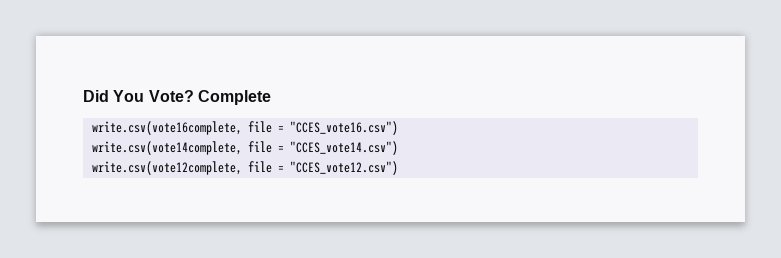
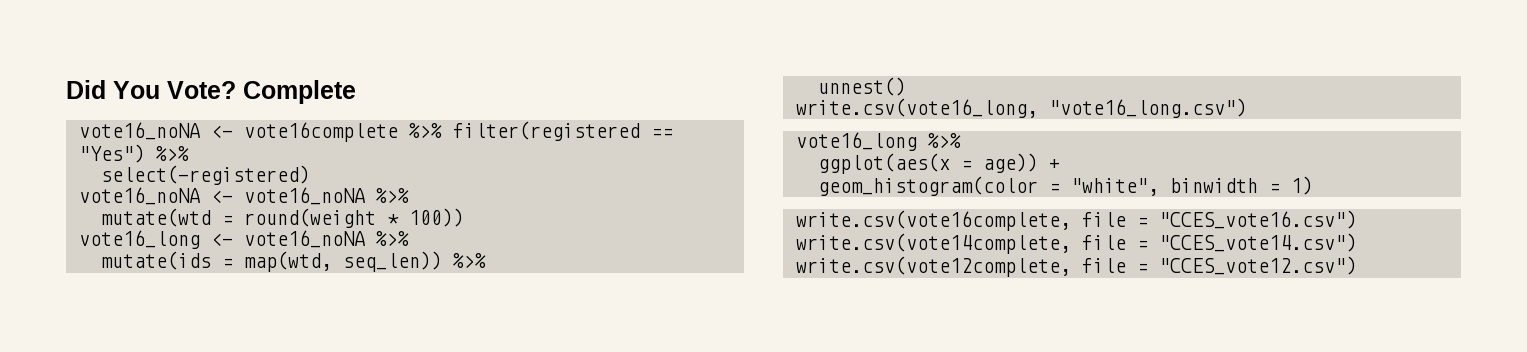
(271, 97) none -> [78,121,673,142] [78,144,189,163] [100,165,310,185] [78,187,409,205] [100,208,464,228] [78,230,409,249] [100,251,486,272] [817,77,906,96] [795,98,1247,118] [795,132,961,151] [817,153,1060,174] [817,176,1313,196] // vote16_noNA <- vote16complete %>% filter(registered == "Yes") %>% // select(-registered) // vote16_noNA <- vote16_noNA %>% // mutate(wtd = round(weight * 100)) // vote16_long <- vote16_noNA %>% // mutate(ids = map(wtd, seq_len)) %>% // unnest() // write.csv(vote16_long, "vote16_long.csv") // vote16_long %>% // ggplot(aes(x = age)) + // geom_histogram(color = "white", binwidth = 1)

